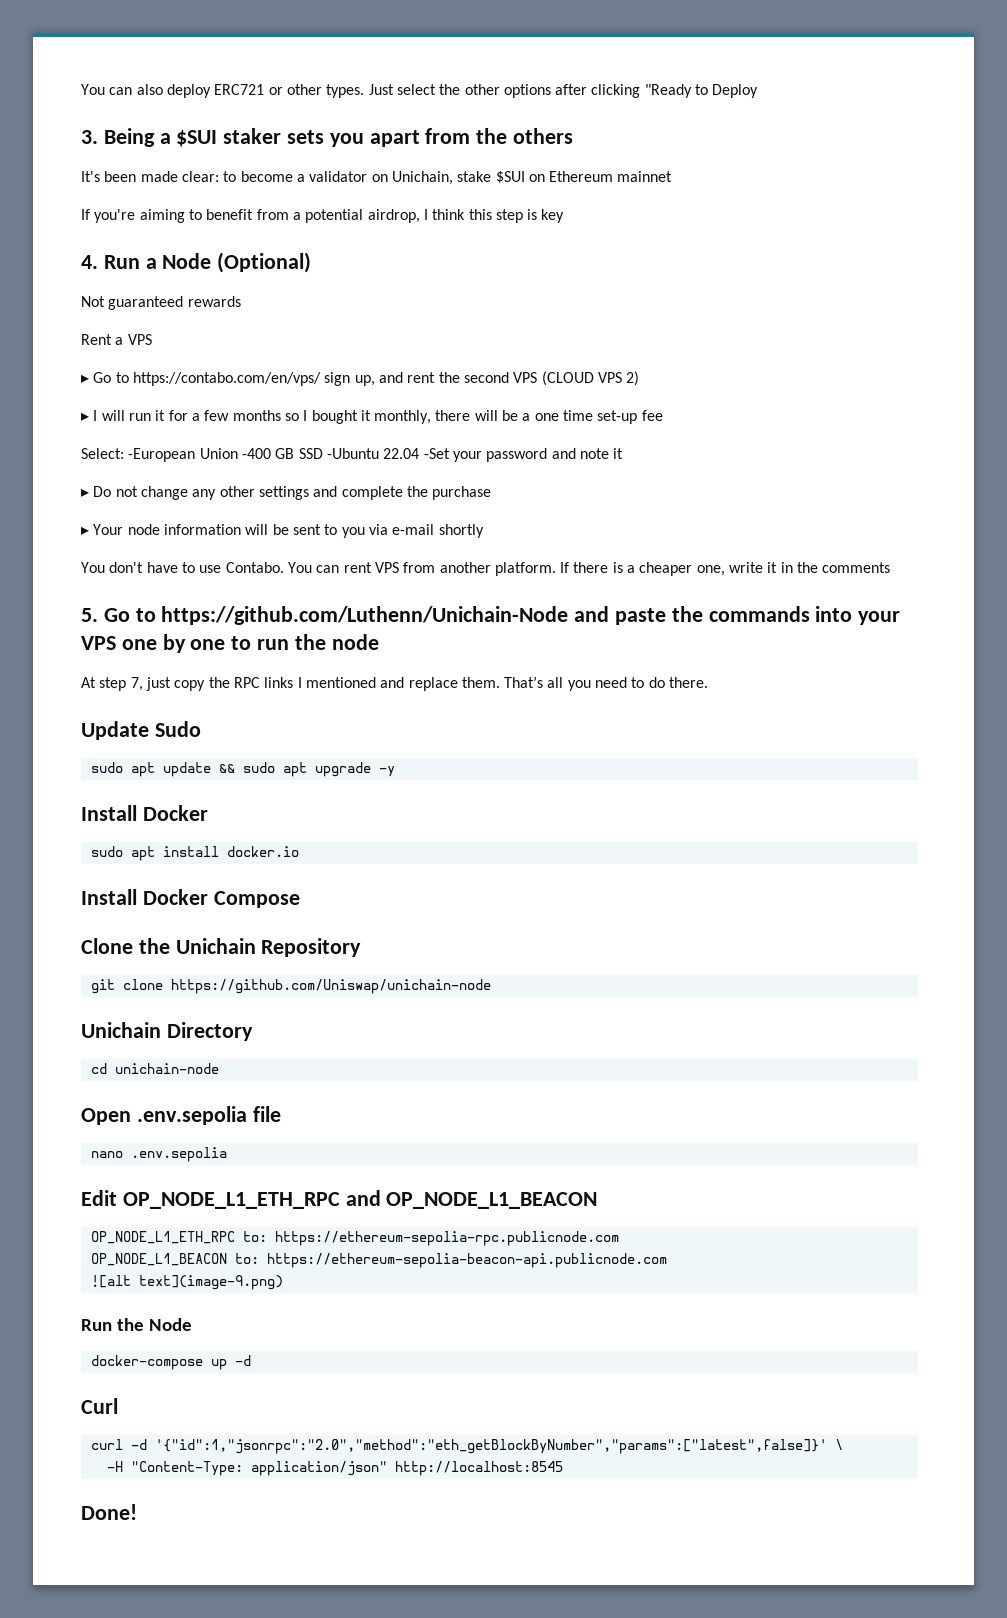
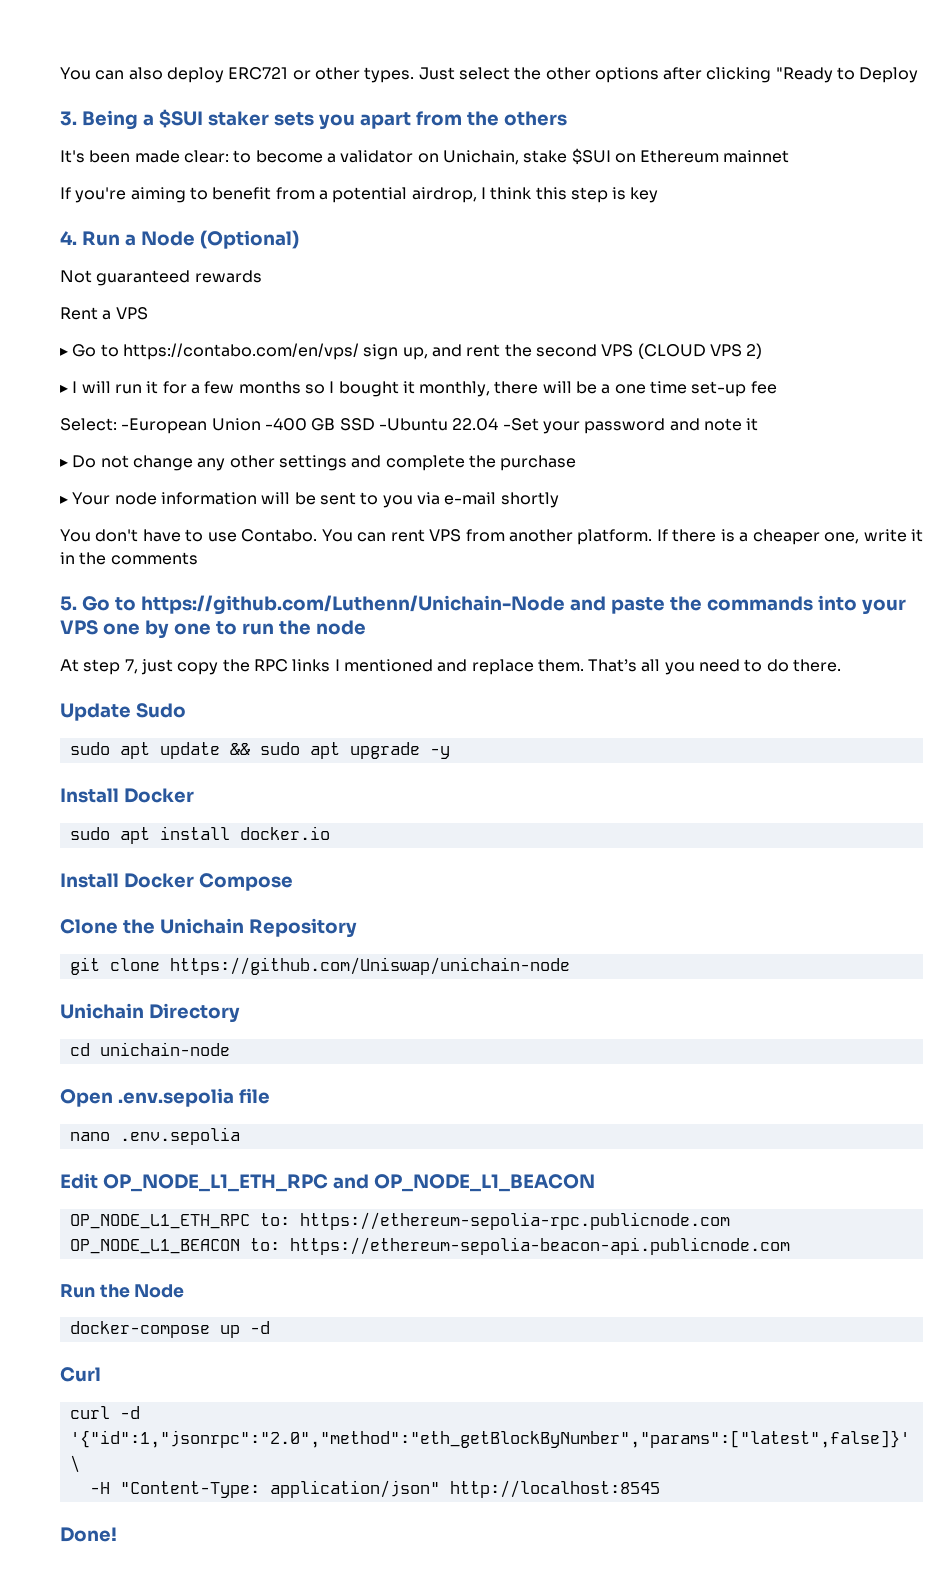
[90,1275,283,1290] // ![alt text](image-9.png) -> (790, 1246) none

